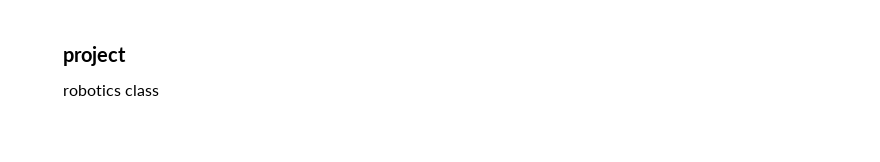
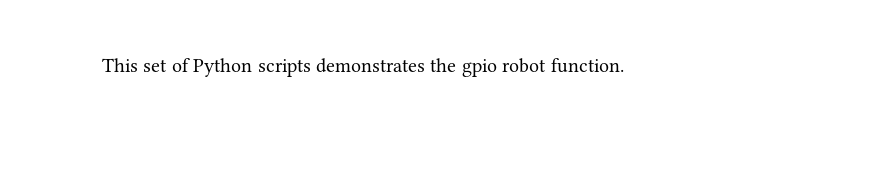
[63,46,126,66] [63,85,160,96] project // robotics class -> [102,58,624,77] This set of Python scripts demonstrates the gpio robot function.

